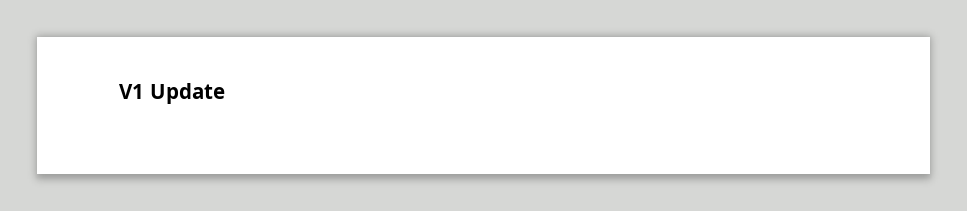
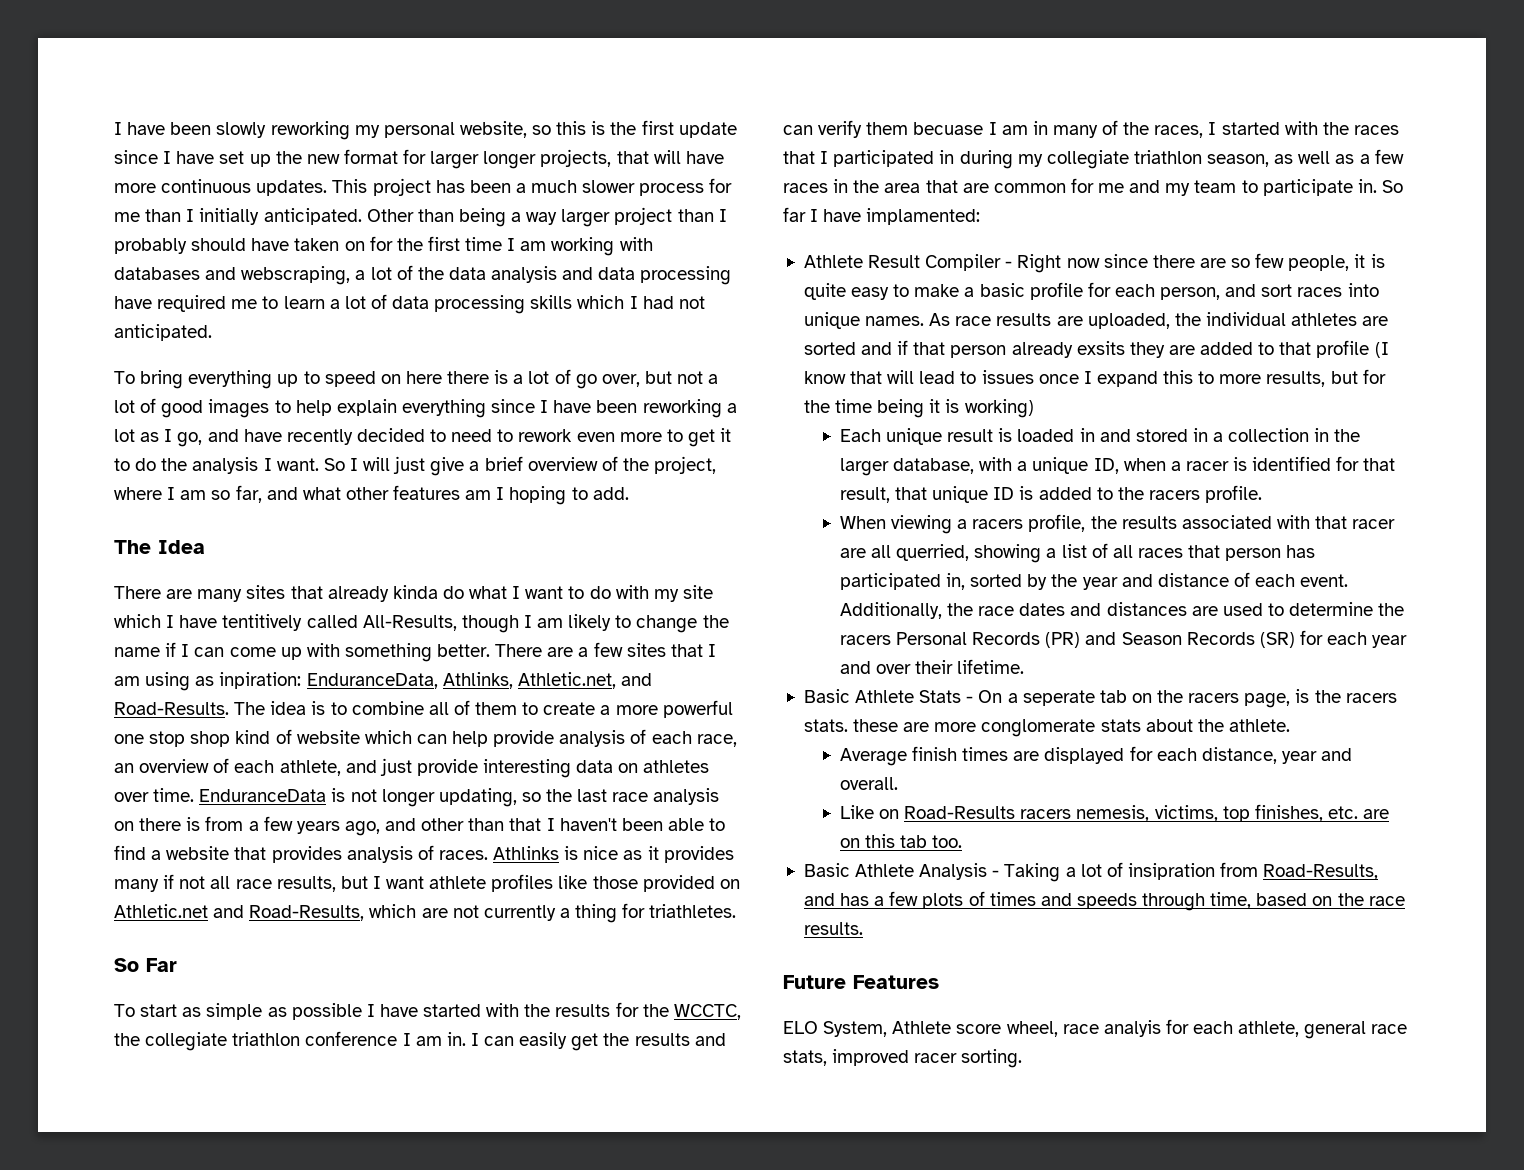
[119,83,225,104] V1 Update -> [114,120,737,140] [114,149,724,169] [114,178,733,196] [114,207,727,227] [114,236,653,256] [114,265,732,285] [114,294,705,314] [114,324,212,341] [114,369,719,389] [114,398,737,418] [114,428,732,447] [114,456,717,476] [114,485,629,505] [114,540,205,554] [114,585,713,602] [114,614,729,633] [114,642,716,662] [114,672,652,691] [114,700,733,718] [114,729,737,747] [114,758,710,778] [114,788,720,807] [114,816,726,836] [114,845,734,863] [114,874,740,892] [114,903,737,923] [114,958,177,972] [114,1002,741,1020] [114,1031,726,1051] [783,120,1399,138] [783,149,1404,169] [783,178,1403,196] [783,207,981,225] [803,253,1385,273] [803,282,1379,300] [803,312,1389,329] [803,340,1389,358] [803,369,1386,387] [803,399,1034,418] [839,428,1361,445] [839,456,1396,476] [839,485,1263,503] [839,514,1396,534] [839,543,1316,563] [839,572,1349,590] [839,602,1405,619] [839,630,1408,648] [839,659,1025,674] [803,689,1397,708] [803,719,1290,737] [839,746,1353,766] [839,777,898,790] [839,804,1390,822] [839,834,963,848] [803,862,1379,882] [803,891,1405,911] [803,922,863,935] [783,975,939,989] [783,1019,1408,1039] [783,1049,1023,1068] I have been slowly reworking my personal website, so this is the first update since I have set up the new format for larger longer projects, that will have more continuous updates. This project has been a much slower process for me than I initially anticipated. Other than being a way larger project than I probably should have taken on for the first time I am working with databases and webscraping, a lot of the data analysis and data processing have required me to learn a lot of data processing skills which I had not anticipated. // To bring everything up to speed on here there is a lot of go over, but not a lot of good images to help explain everything since I have been reworking a lot as I go, and have recently decided to need to rework even more to get it to do the analysis I want. So I will just give a brief overview of the project, where I am so far, and what other features am I hoping to add. // The Idea // There are many sites that already kinda do what I want to do with my site which I have tentitively called All-Results, though I am likely to change the name if I can come up with something better. There are a few sites that I am using as inpiration: EnduranceData, Athlinks, Athletic.net, and Road-Results. The idea is to combine all of them to create a more powerful one stop shop kind of website which can help provide analysis of each race, an overview of each athlete, and just provide interesting data on athletes over time. EnduranceData is not longer updating, so the last race analysis on there is from a few years ago, and other than that I haven't been able to find a website that provides analysis of races. Athlinks is nice as it provides many if not all race results, but I want athlete profiles like those provided on Athletic.net and Road-Results, which are not currently a thing for triathletes. // So Far // To start as simple as possible I have started with the results for the WCCTC, the collegiate triathlon conference I am in. I can easily get the results and can verify them becuase I am in many of the races, I started with the races that I participated in during my collegiate triathlon season, as well as a few races in the area that are common for me and my team to participate in. So far I have implamented: // Athlete Result Compiler - Right now since there are so few people, it is quite easy to make a basic profile for each person, and sort races into unique names. As race results are uploaded, the individual athletes are sorted and if that person already exsits they are added to that profile (I know that will lead to issues once I expand this to more results, but for the time being it is working) // Each unique result is loaded in and stored in a collection in the larger database, with a unique ID, when a racer is identified for that result, that unique ID is added to the racers profile. // When viewing a racers profile, the results associated with that racer are all querried, showing a list of all races that person has participated in, sorted by the year and distance of each event. Additionally, the race dates and distances are used to determine the racers Personal Records (PR) and Season Records (SR) for each year and over their lifetime. // Basic Athlete Stats - On a seperate tab on the racers page, is the racers stats. these are more conglomerate stats about the athlete. // Average finish times are displayed for each distance, year and overall. // Like on Road-Results racers nemesis, victims, top finishes, etc. are on this tab too. // Basic Athlete Analysis - Taking a lot of insipration from Road-Results, and has a few plots of times and speeds through time, based on the race results. // Future Features // ELO System, Athlete score wheel, race analyis for each athlete, general race stats, improved racer sorting.

